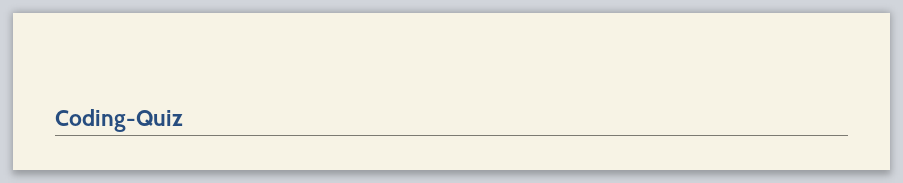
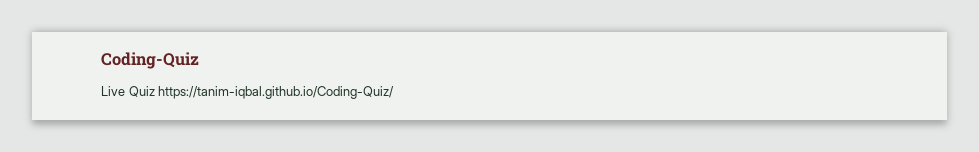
(183, 120) none -> [101,86,395,99] // Live Quiz https://tanim-iqbal.github.io/Coding-Quiz/

